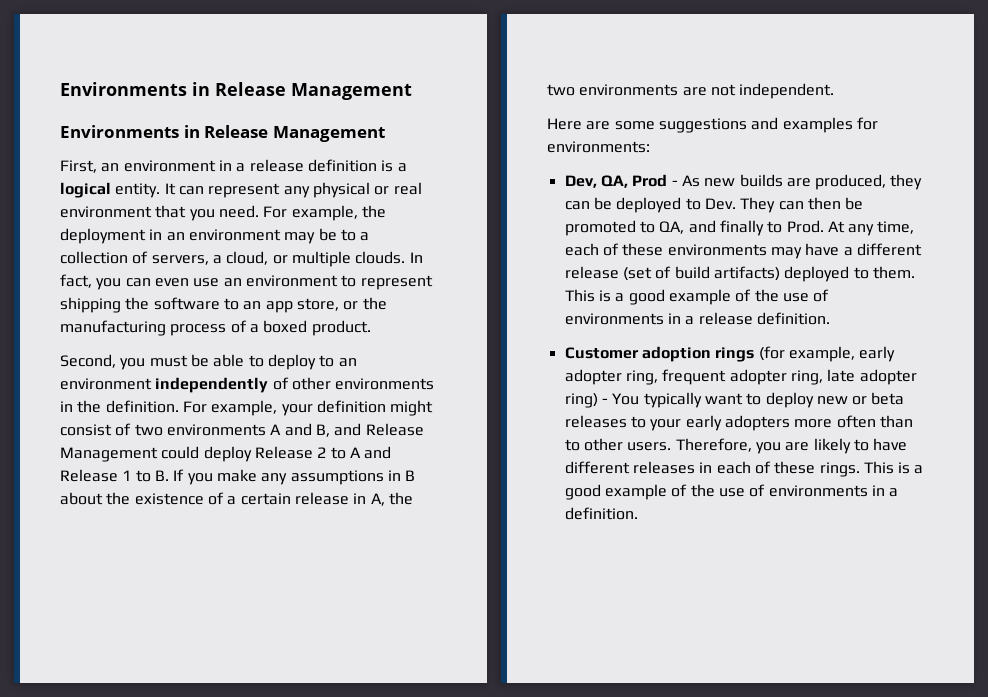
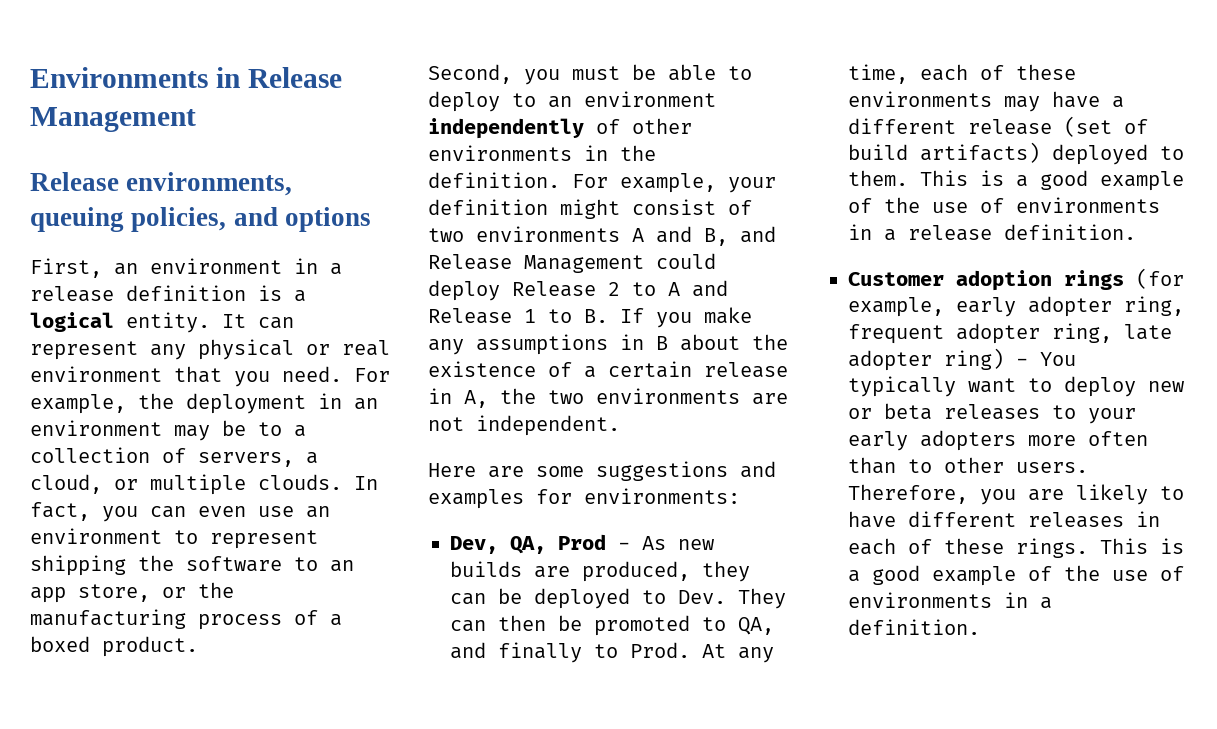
[60,82,412,100] [60,125,385,142] Environments in Release Management // Environments in Release Management -> [30,67,342,88] [30,107,196,132] [30,172,293,196] [30,207,371,232] Environments in Release Management // Release environments, queuing policies, and options

